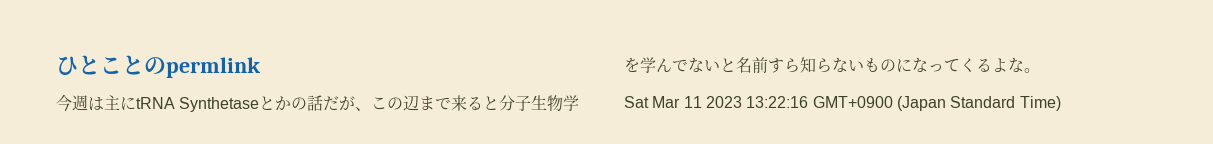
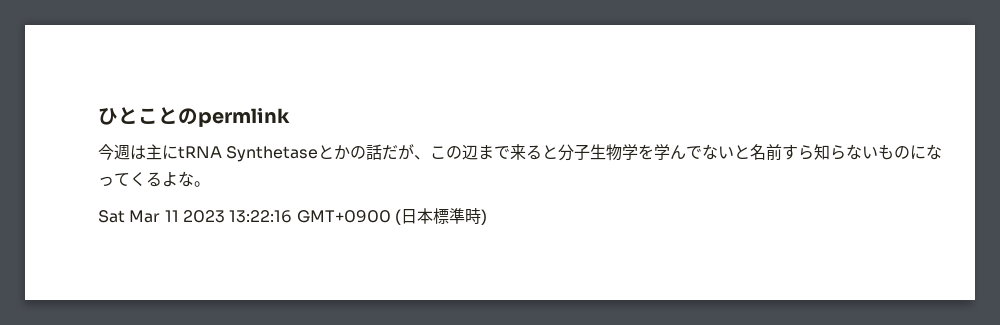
[896,96,1061,111] (Japan Standard Time) -> [394,208,487,225] (日本標準時)

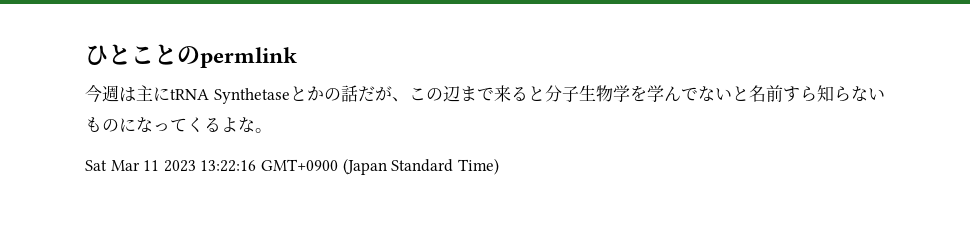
[394,208,487,225] (日本標準時) -> [342,158,499,175] (Japan Standard Time)

